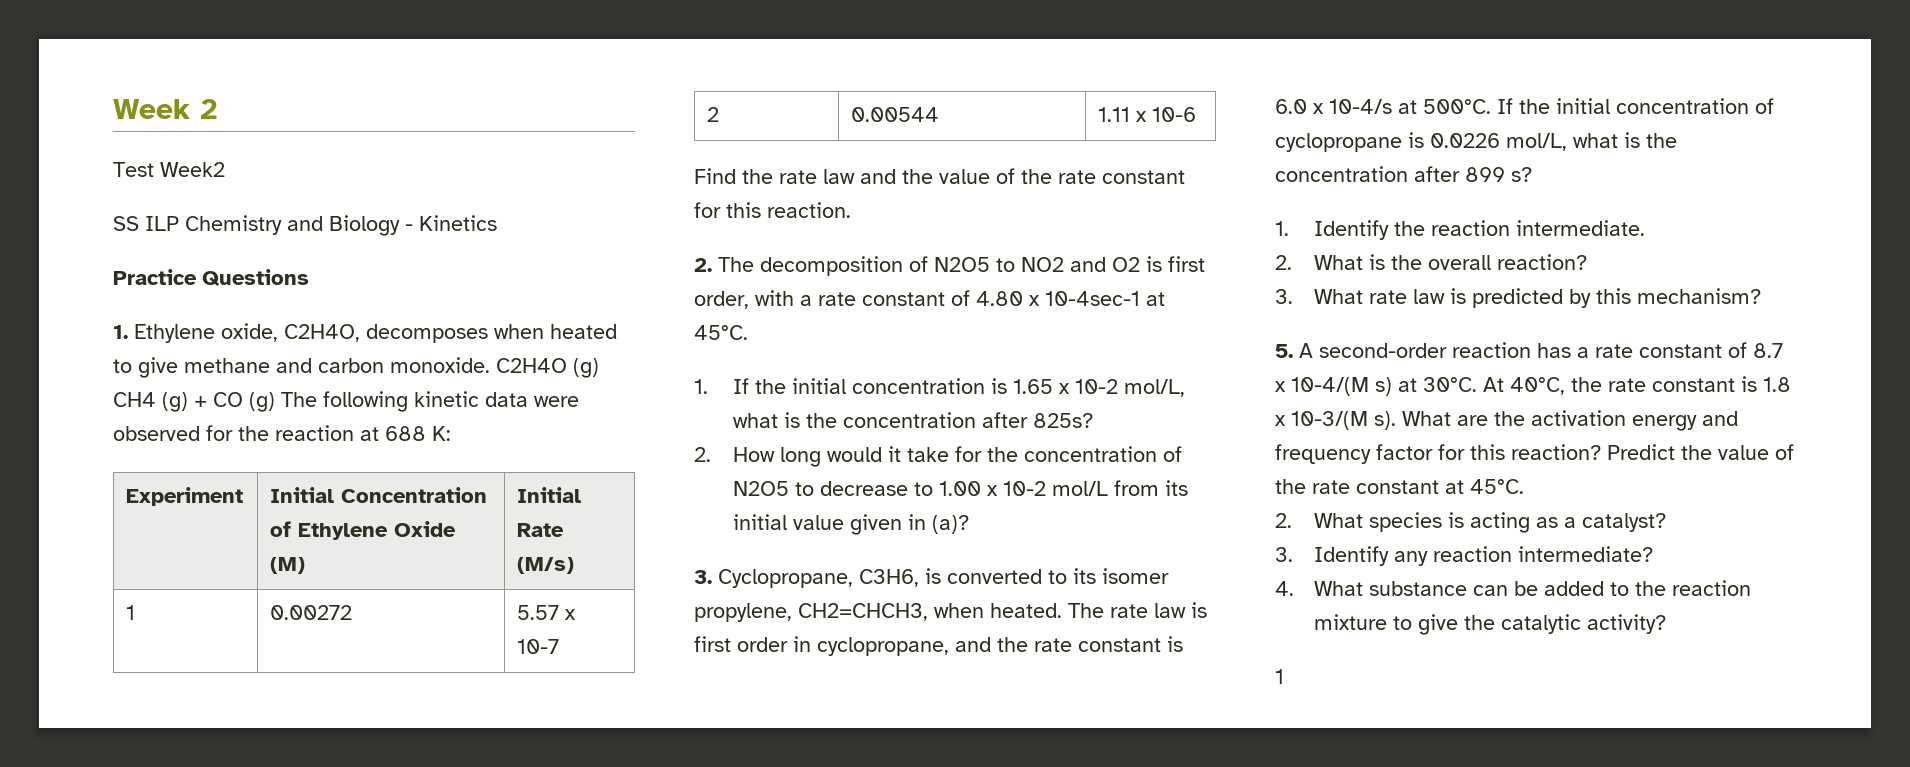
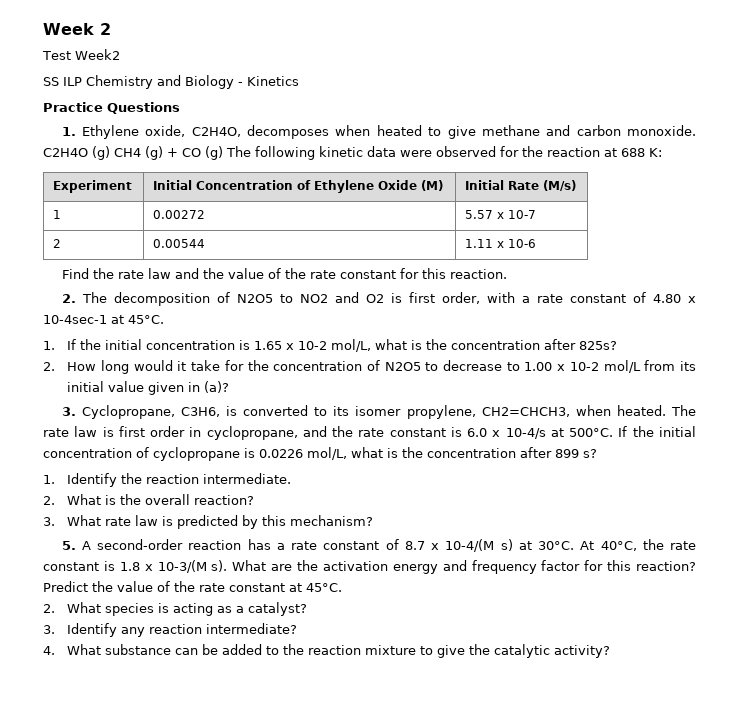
[1275,669,1284,684] // 1 -> (611, 651) none

